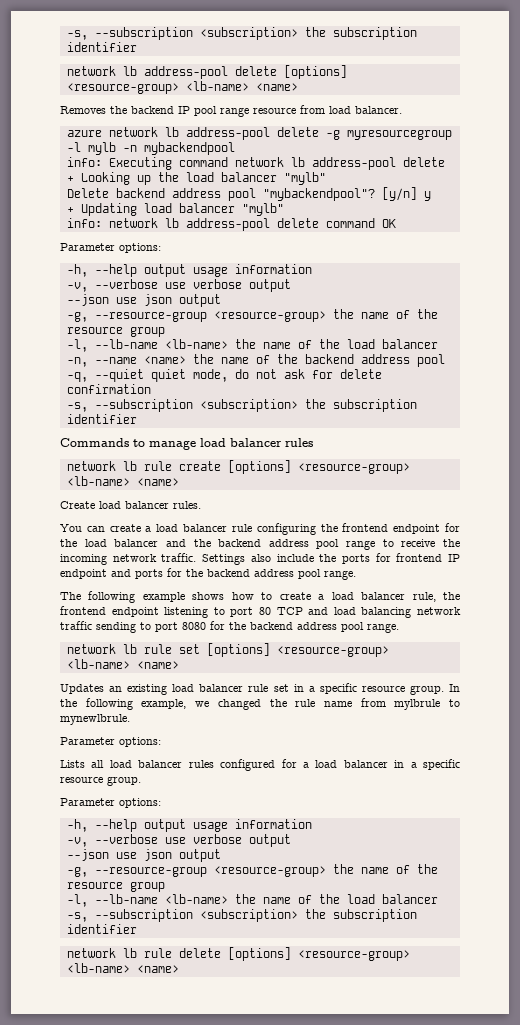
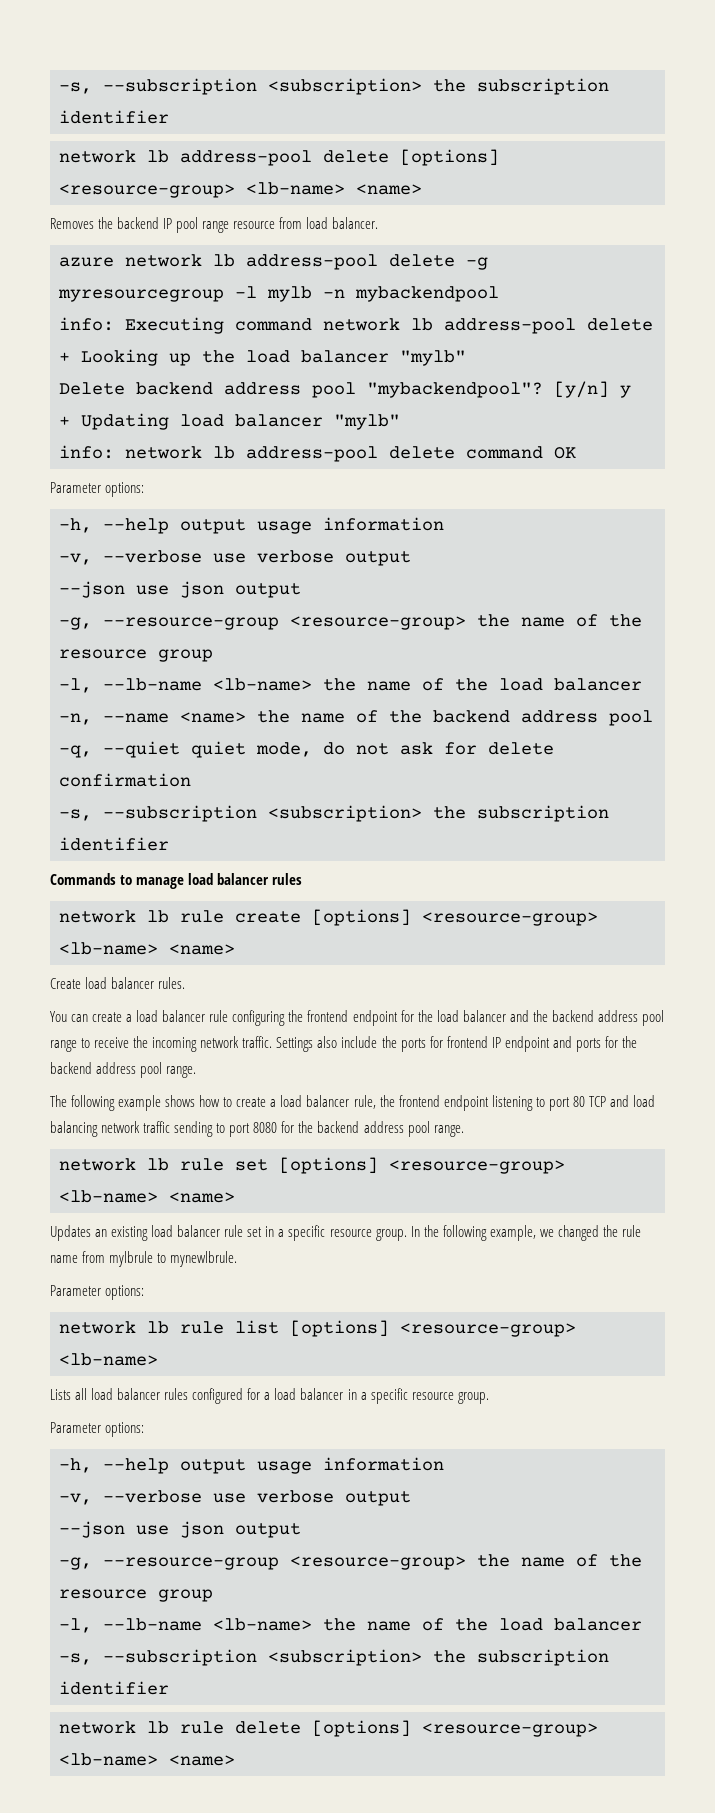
(161, 742) none -> [59,1320,576,1337] [59,1353,158,1366] // network lb rule list [options] <resource-group> <lb-name>

